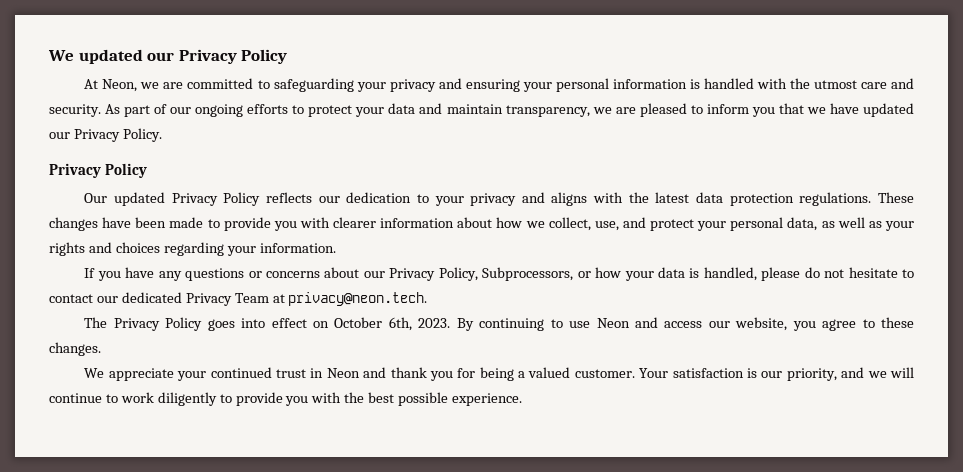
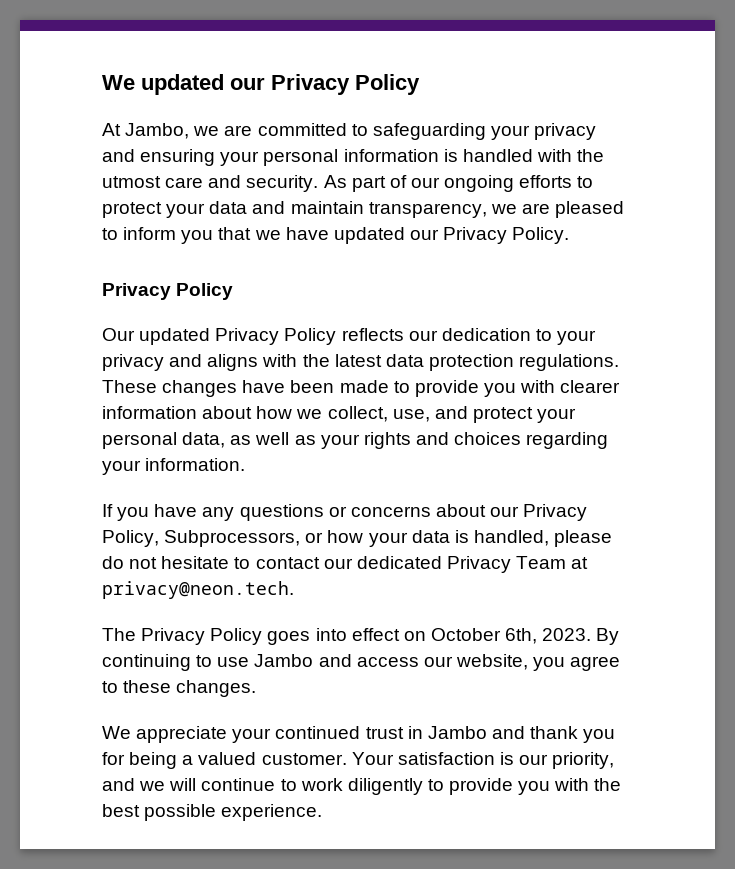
[102,79,138,92] Neon, -> [125,123,190,139] Jambo,
[596,318,630,328] Neon -> [254,654,314,667] Jambo
[326,368,360,378] Neon -> [427,726,487,739] Jambo

